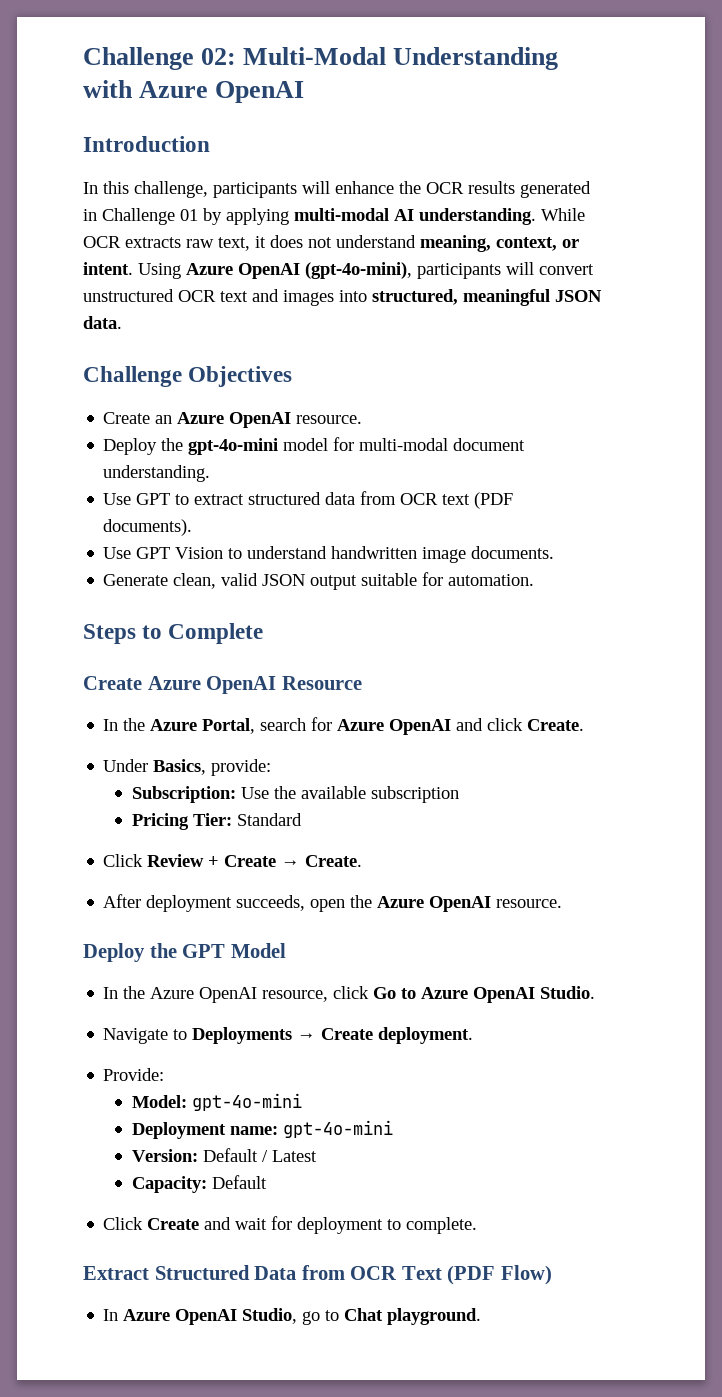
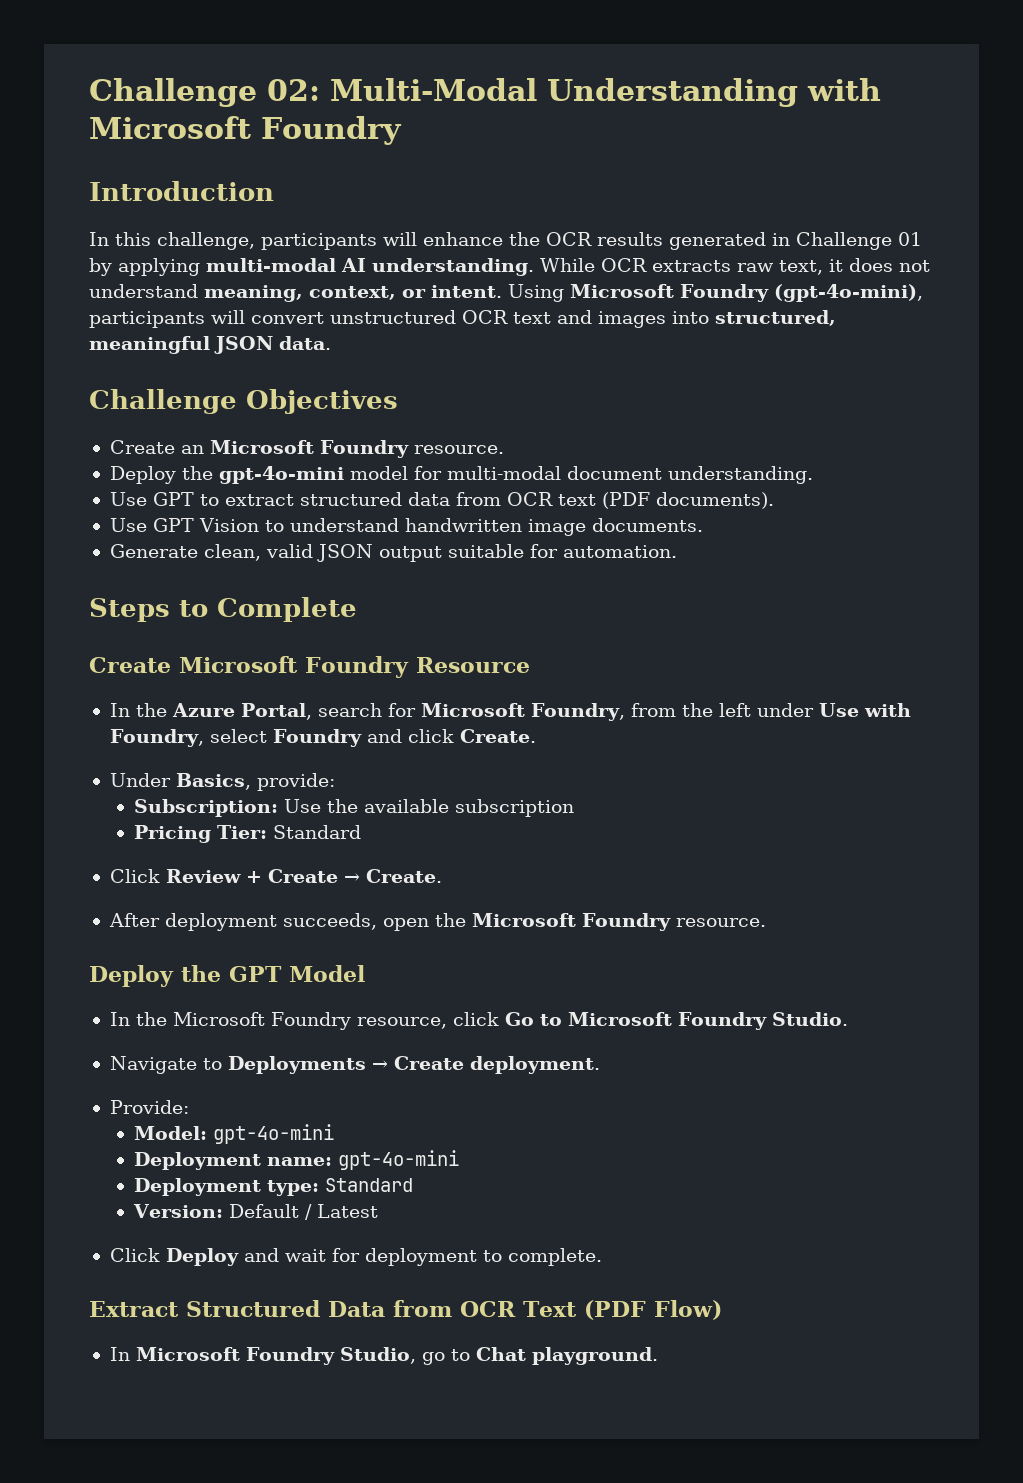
[139,81,305,103] Azure OpenAI -> [89,116,402,145] Microsoft Foundry
[186,263,300,279] Azure OpenAI -> [570,284,769,302] Microsoft Foundry
[177,412,292,428] Azure OpenAI -> [209,440,409,458] Microsoft Foundry
[147,676,277,694] Azure OpenAI -> [179,656,409,678] Microsoft Foundry
[337,719,452,735] Azure OpenAI -> [420,703,911,721] [109,729,362,747] Microsoft Foundry, from the left under Use with Foundry, select Foundry
[377,896,492,912] Azure OpenAI -> [471,913,671,931] Microsoft Foundry
[150,987,258,1003] Azure OpenAI -> [172,1012,351,1030] Microsoft Foundry
[421,987,536,1003] Azure OpenAI -> [567,1012,767,1030] Microsoft Foundry
(393, 1129) none -> [133,1178,413,1196] // Deployment type: Standard
[131,1175,267,1193] [103,1217,200,1230] // Capacity: Default // Click Create -> [109,1248,239,1266] // Click Deploy
[123,1309,238,1325] Azure OpenAI -> [135,1347,335,1365] Microsoft Foundry

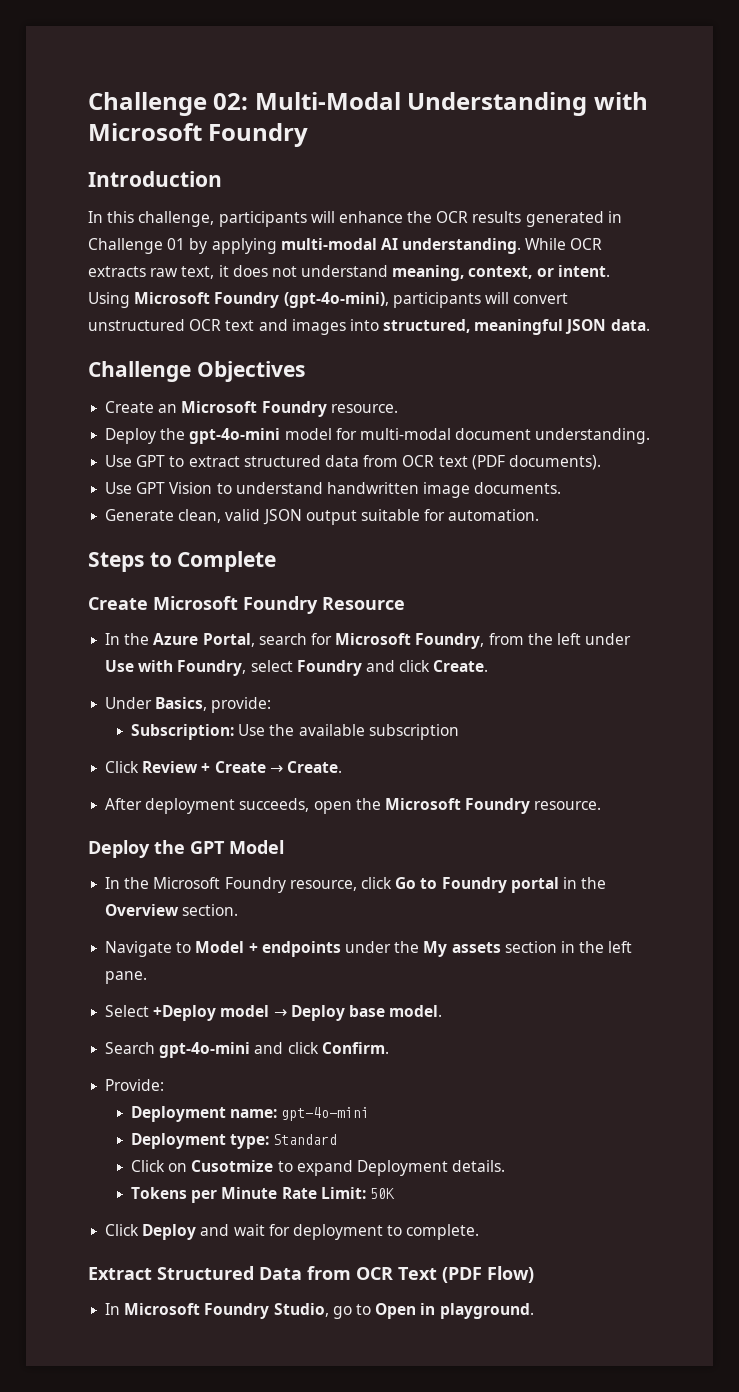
[133,825,361,843] // Pricing Tier: Standard -> (459, 732) none
[567,1012,848,1030] [109,1056,600,1074] Microsoft Foundry Studio. // Navigate to Deployments → Create deployment. -> [441,877,607,893] [105,904,239,916] [105,941,633,957] [105,971,148,984] [105,1005,443,1021] [105,1042,389,1058] Foundry portal in the Overview section. // Navigate to Model + endpoints under the My assets section in the left pane. // Select +Deploy model → Deploy base model. // Search gpt-4o-mini and click Confirm.
[133,1124,334,1144] // Model: gpt-4o-mini -> (165, 1085) none
[132,1204,378,1220] Version: Default / Latest -> [131,1160,506,1176] [131,1187,395,1203] Click on Cusotmize to expand Deployment details. // Tokens per Minute Rate Limit: 50K
[475,1347,526,1361] Chat -> [375,1303,436,1319] Open in

